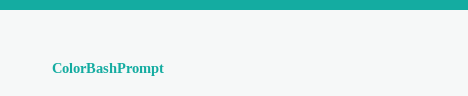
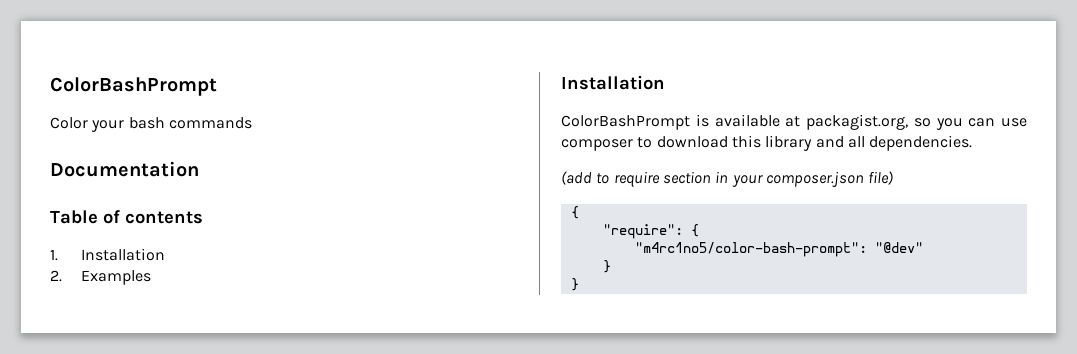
[52,63,164,76] ColorBashPrompt -> [50,77,217,96] [50,117,252,132] [50,161,199,177] [50,210,203,224] [50,248,166,261] [50,270,152,285] [561,75,665,90] [561,114,1027,130] [561,135,973,151] [561,171,894,187] [570,206,579,219] [602,224,699,239] [634,242,923,257] [602,260,611,273] [570,278,579,291] ColorBashPrompt // Color your bash commands // Documentation // Table of contents // 1. Installation // 2. Examples // Installation // ColorBashPrompt is available at packagist.org, so you can use composer to download this library and all dependencies. // (add to require section in your composer.json file) // { // "require": { // "m4rc1no5/color-bash-prompt": "@dev" // } // }

